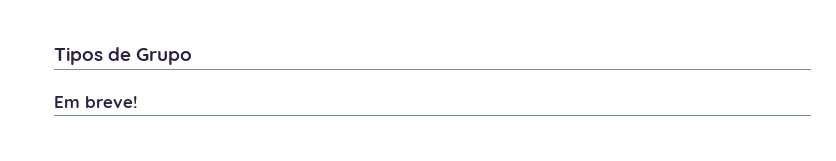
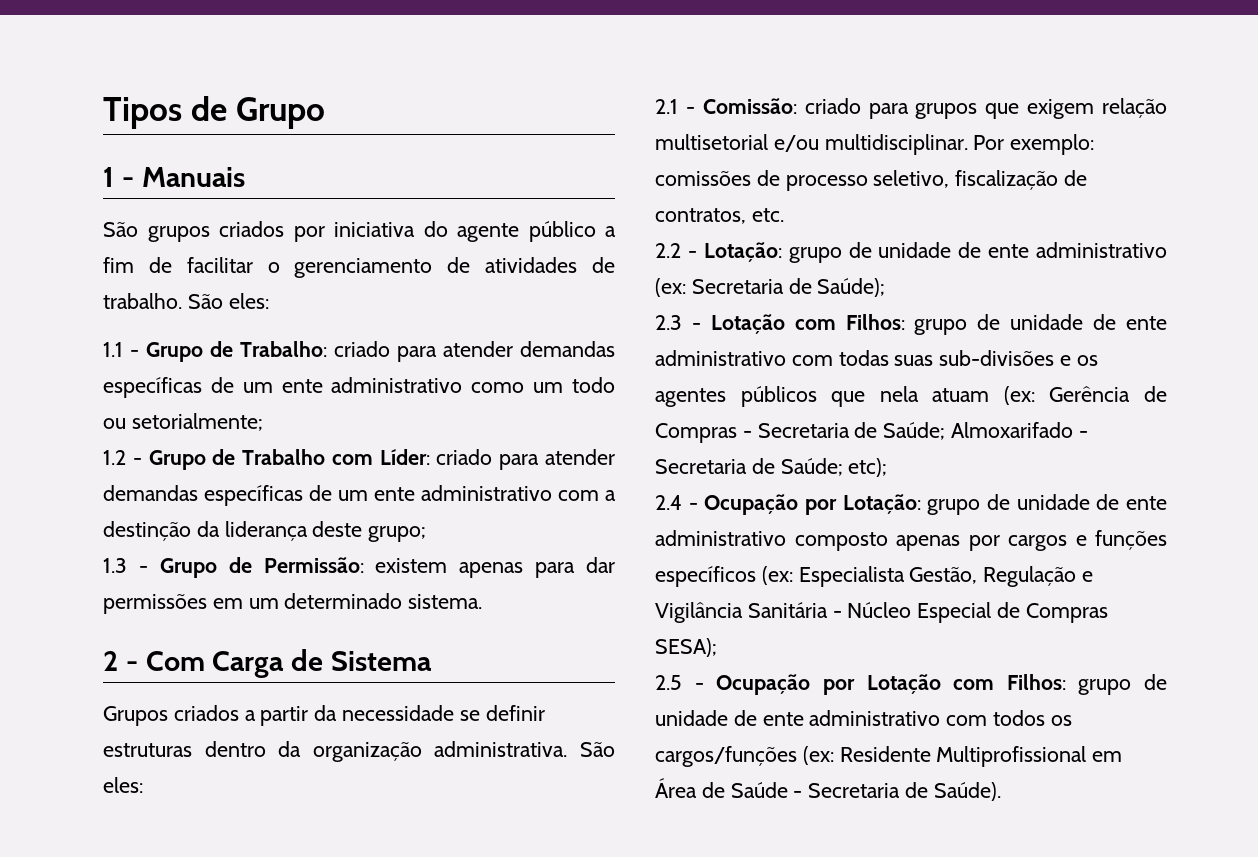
[54,96,138,108] Em breve! -> [103,167,245,187] [103,221,616,242] [103,257,615,278] [103,293,269,309] [103,341,615,362] [103,377,615,398] [103,413,263,431] [103,449,615,470] [103,485,616,506] [103,521,427,542] [103,557,615,578] [103,593,483,614] [103,649,433,678] [103,705,545,726] [103,741,615,762] [103,777,143,793] [655,98,1167,119] [655,134,1095,155] [655,170,1088,191] [655,208,784,224] [655,242,1167,263] [655,278,886,297] [655,314,1167,335] [655,350,1098,366] [655,386,1167,407] [655,422,1088,443] [655,458,888,477] [655,494,1167,515] [655,530,1167,551] [655,566,1094,587] [655,602,1108,623] [655,638,717,657] [655,674,1167,695] [655,710,1072,726] [655,746,1123,767] [655,778,1001,801] 1 - Manuais // São grupos criados por iniciativa do agente público a fim de facilitar o gerenciamento de atividades de trabalho. São eles: // 1.1 - Grupo de Trabalho: criado para atender demandas específicas de um ente administrativo como um todo ou setorialmente; // 1.2 - Grupo de Trabalho com Líder: criado para atender demandas específicas de um ente administrativo com a destinção da liderança deste grupo; // 1.3 - Grupo de Permissão: existem apenas para dar permissões em um determinado sistema. // 2 - Com Carga de Sistema // Grupos criados a partir da necessidade se definir estruturas dentro da organização administrativa. São eles: // 2.1 - Comissão: criado para grupos que exigem relação multisetorial e/ou multidisciplinar. Por exemplo: comissões de processo seletivo, fiscalização de contratos, etc. // 2.2 - Lotação: grupo de unidade de ente administrativo (ex: Secretaria de Saúde); // 2.3 - Lotação com Filhos: grupo de unidade de ente administrativo com todas suas sub-divisões e os agentes públicos que nela atuam (ex: Gerência de Compras - Secretaria de Saúde; Almoxarifado - Secretaria de Saúde; etc); // 2.4 - Ocupação por Lotação: grupo de unidade de ente administrativo composto apenas por cargos e funções específicos (ex: Especialista Gestão, Regulação e Vigilância Sanitária - Núcleo Especial de Compras SESA); // 2.5 - Ocupação por Lotação com Filhos: grupo de unidade de ente administrativo com todos os cargos/funções (ex: Residente Multiprofissional em Área de Saúde - Secretaria de Saúde).

